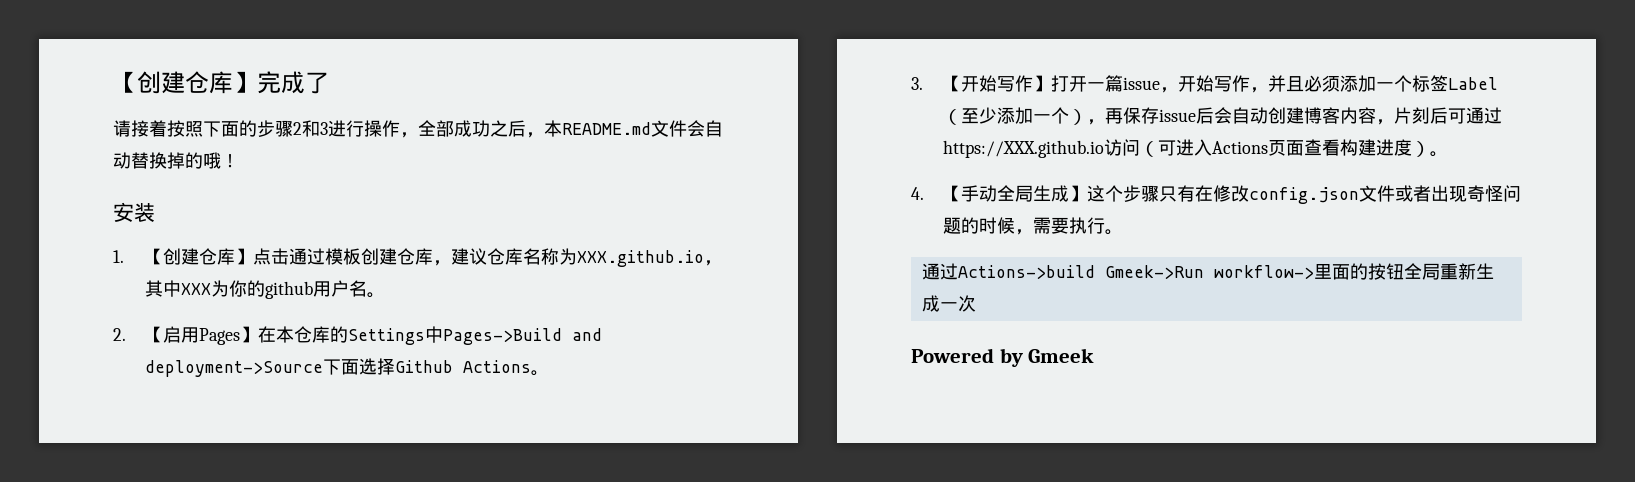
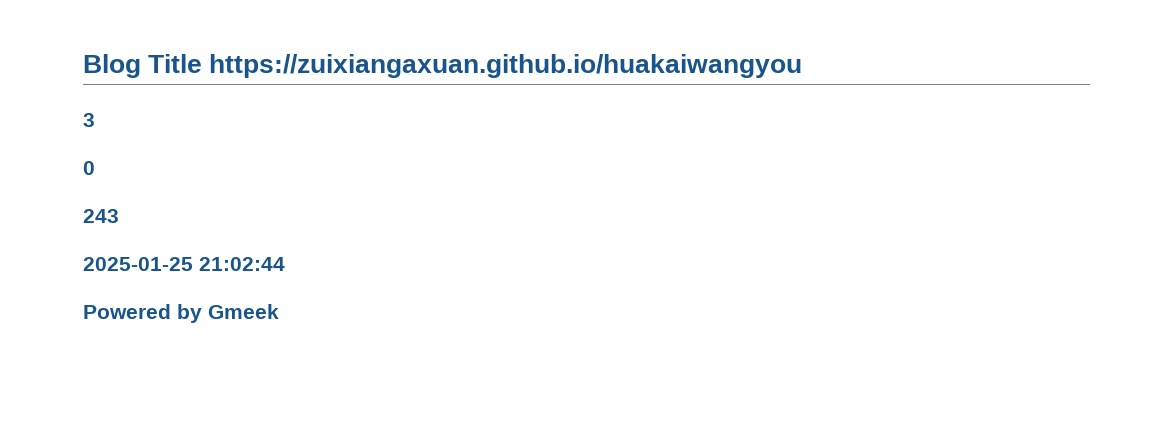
[113,71,329,94] [113,120,723,138] [113,152,239,169] [113,202,155,222] [113,248,723,267] [145,280,386,299] [113,326,603,345] [145,358,550,377] [911,75,1499,93] [943,107,1503,125] [943,139,1449,158] [911,185,1522,204] [943,217,1124,235] [921,263,1494,280] [921,295,976,312] 【创建仓库】完成了 // 请接着按照下面的步骤2和3进行操作，全部成功之后，本README.md文件会自动替换掉的哦！ // 安装 // 1.【创建仓库】点击通过模板创建仓库，建议仓库名称为XXX.github.io，其中XXX为你的github用户名。 // 2.【启用Pages】在本仓库的Settings中Pages->Build and deployment->Source下面选择Github Actions。 // 3.【开始写作】打开一篇issue，开始写作，并且必须添加一个标签Label（至少添加一个），再保存issue后会自动创建博客内容，片刻后可通过https://XXX.github.io访问（可进入Actions页面查看构建进度）。 // 4.【手动全局生成】这个步骤只有在修改config.json文件或者出现奇怪问题的时候，需要执行。 // 通过Actions->build Gmeek->Run workflow->里面的按钮全局重新生成一次 -> [83,54,803,78] [83,113,95,127] [83,161,95,175] [83,209,119,223] [83,257,285,271] Blog Title https://zuixiangaxuan.github.io/huakaiwangyou // 3 // 0 // 243 // 2025-01-25 21:02:44

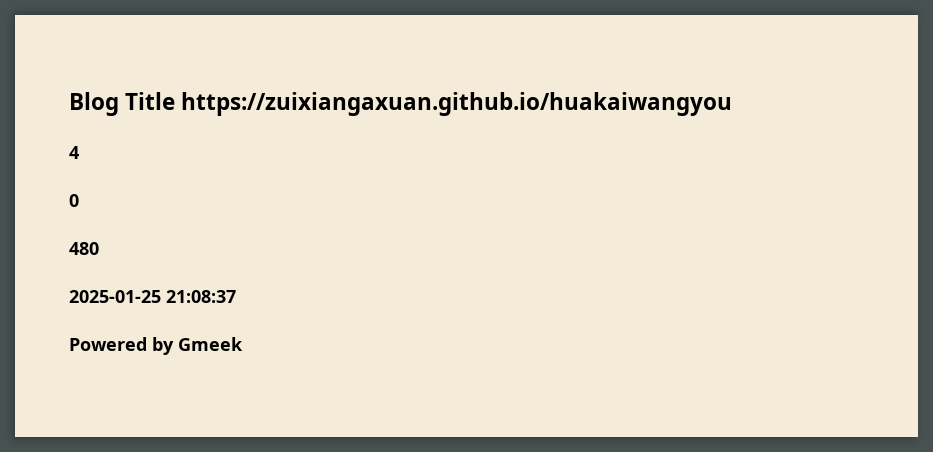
[83,113,95,127] 3 -> [69,146,79,159] 4
[83,209,119,223] 243 -> [69,242,99,255] 480
[199,257,285,271] 21:02:44 -> [166,290,236,303] 21:08:37

